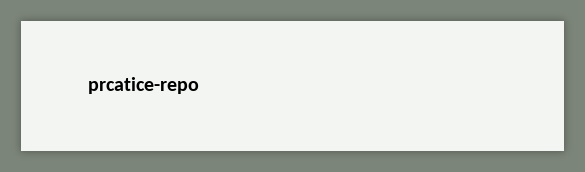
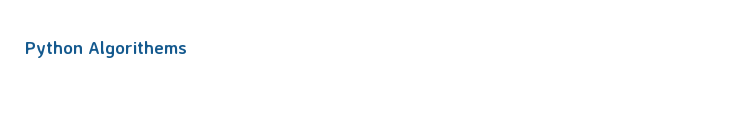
[88,77,199,94] prcatice-repo -> [25,41,187,58] Python Algorithems

